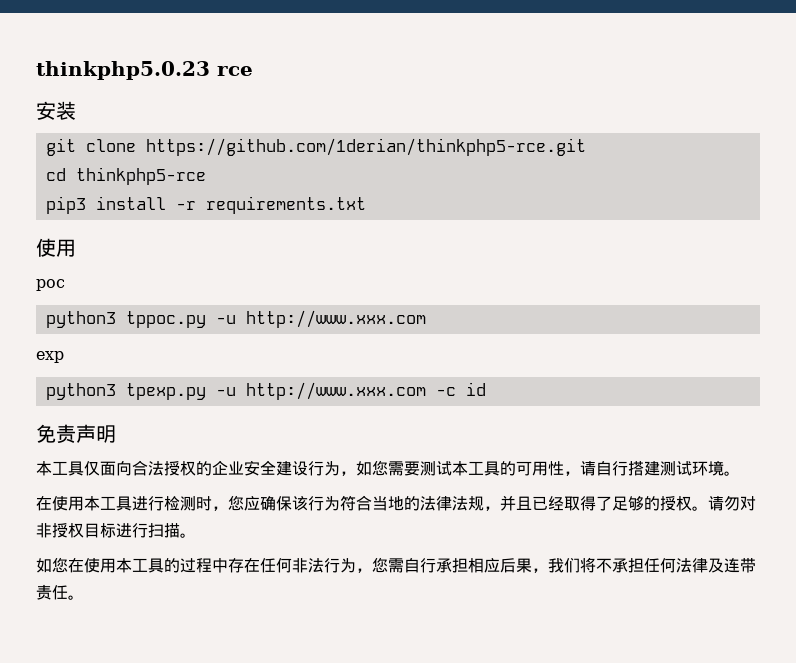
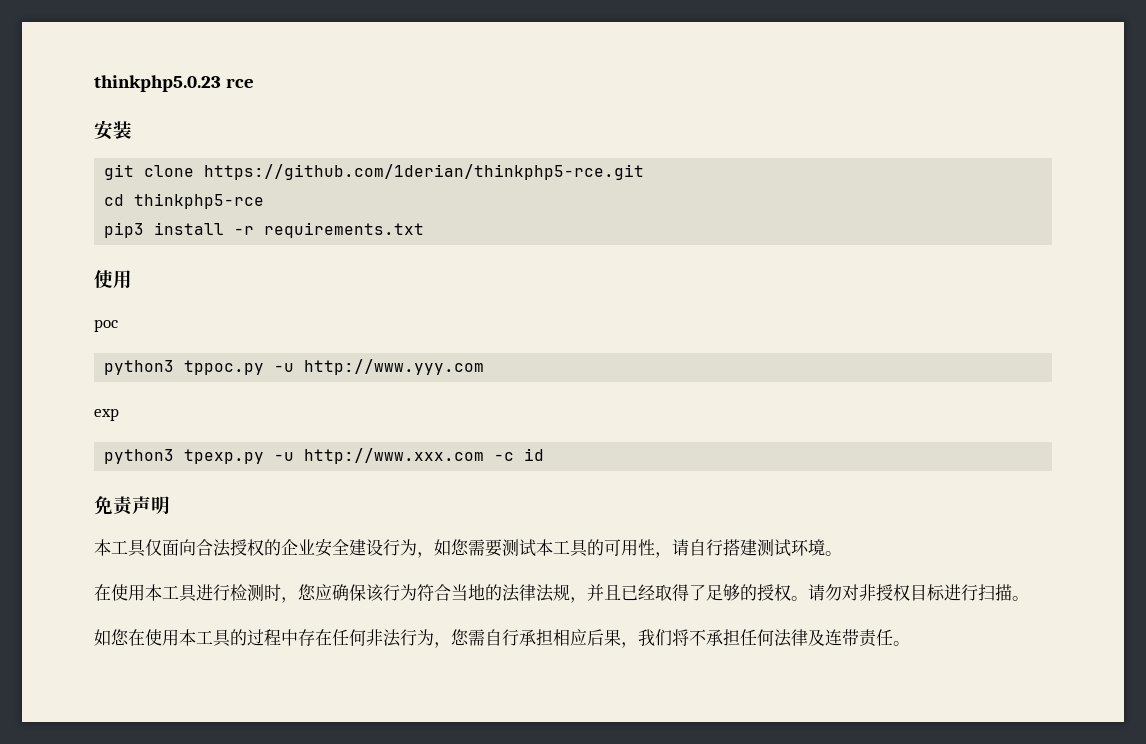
[245,310,426,328] http://www.xxx.com -> [304,359,485,375] http://www.yyy.com

